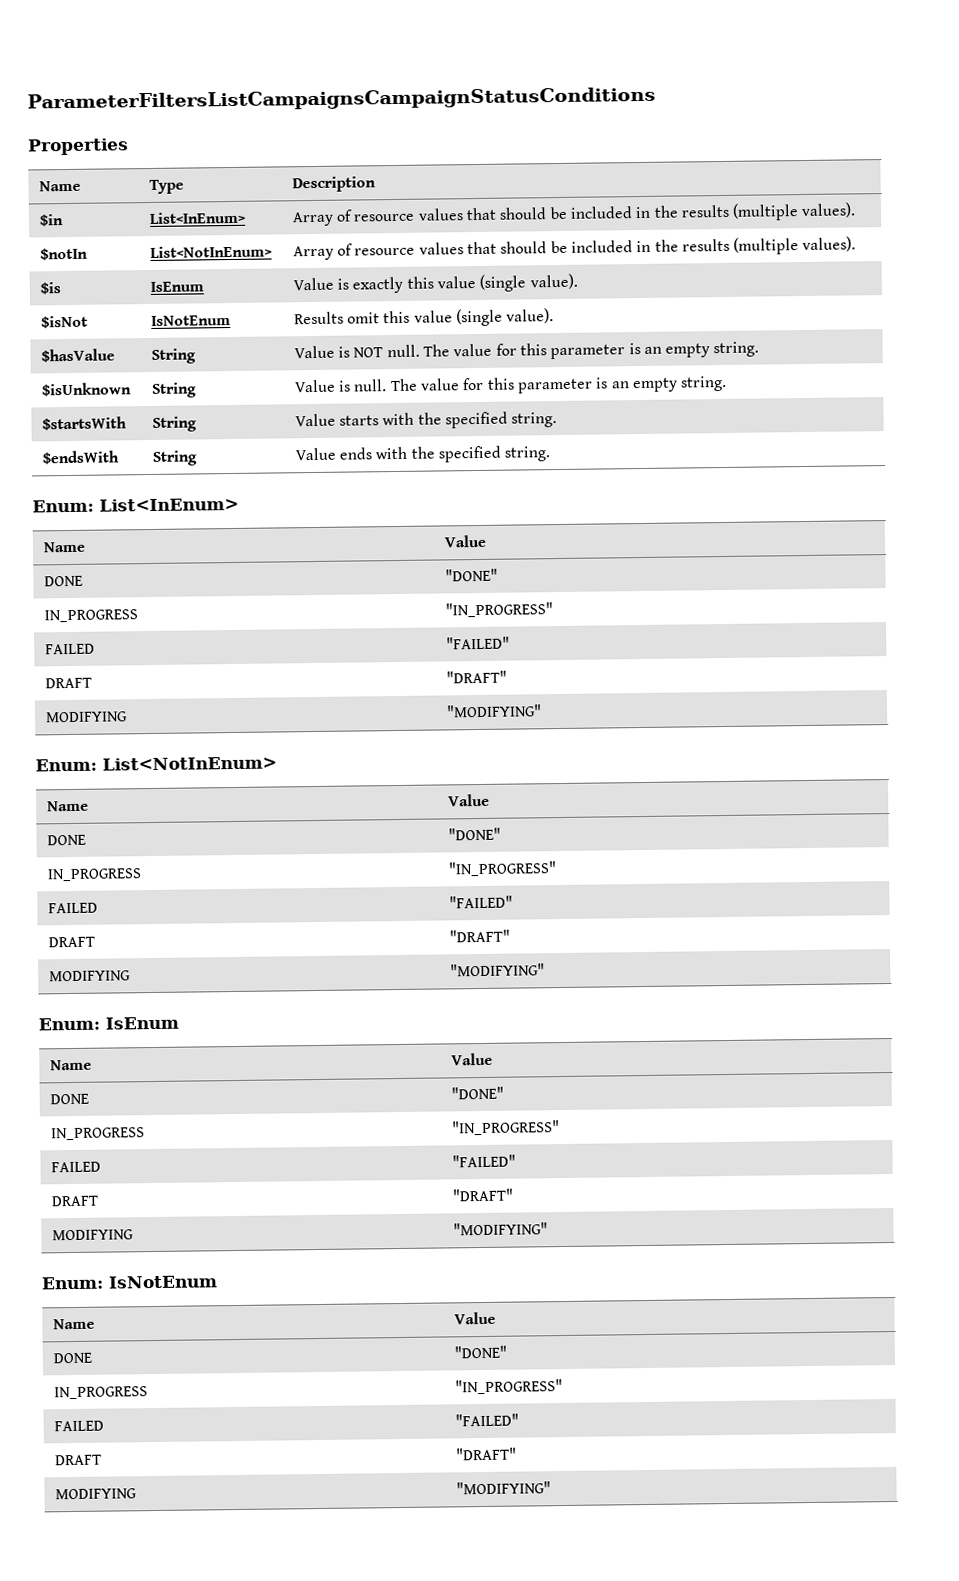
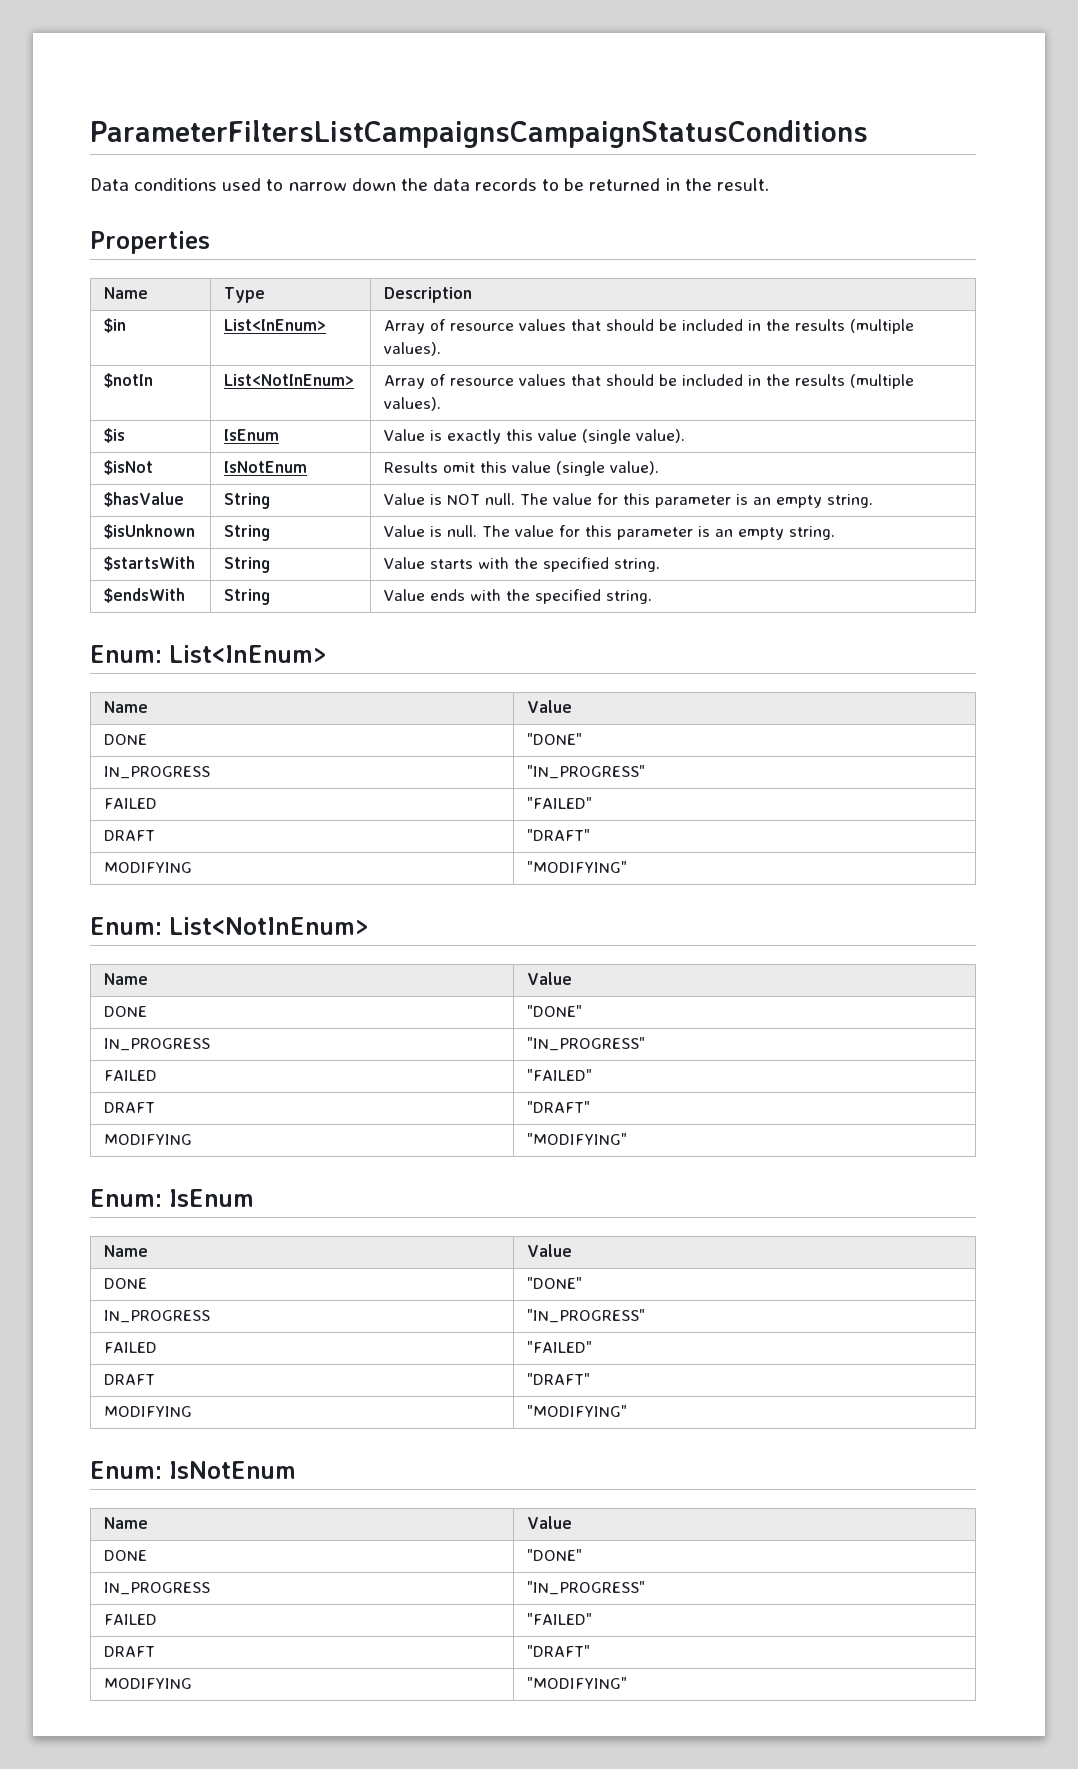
(656, 99) none -> [90,178,769,191] // Data conditions used to narrow down the data records to be returned in the result.

